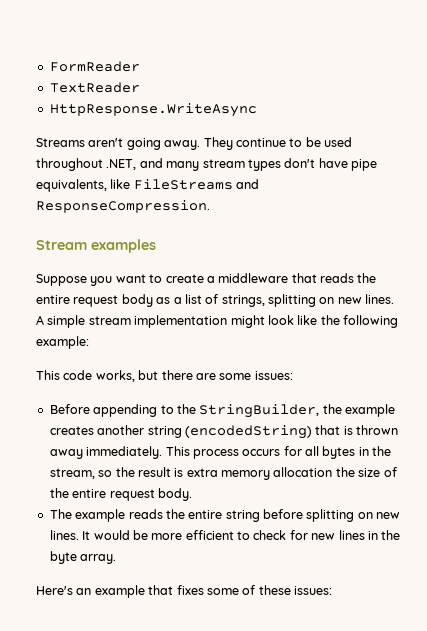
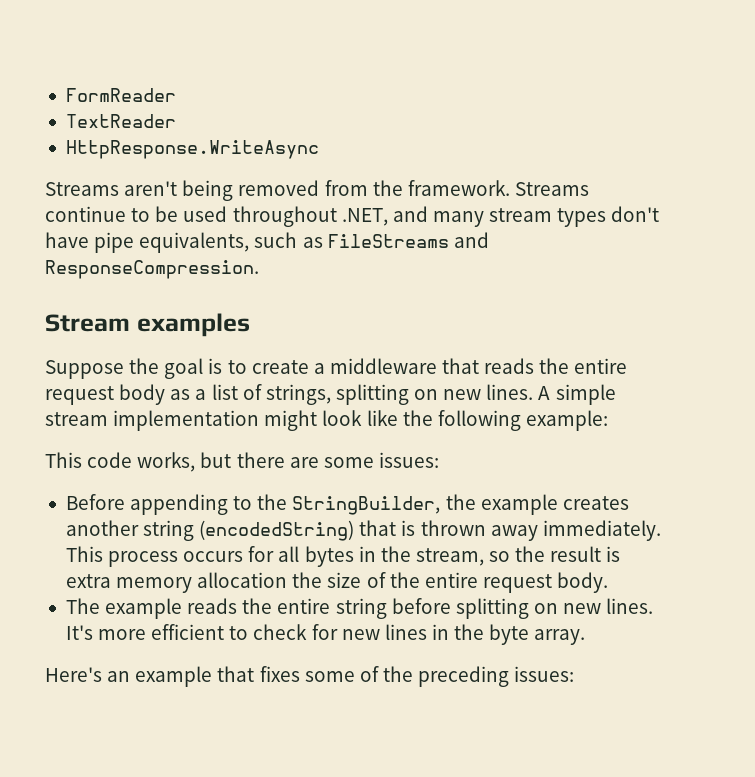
[126,137,233,150] going away. They -> [182,180,589,201] being removed from the framework. Streams
[110,179,131,189] like -> [254,232,323,248] such as
[90,274,146,286] you want -> [129,358,223,379] the goal is
[82,530,148,540] It would be -> [65,625,93,640] It's
[258,585,291,595] these -> [382,666,510,687] the preceding

